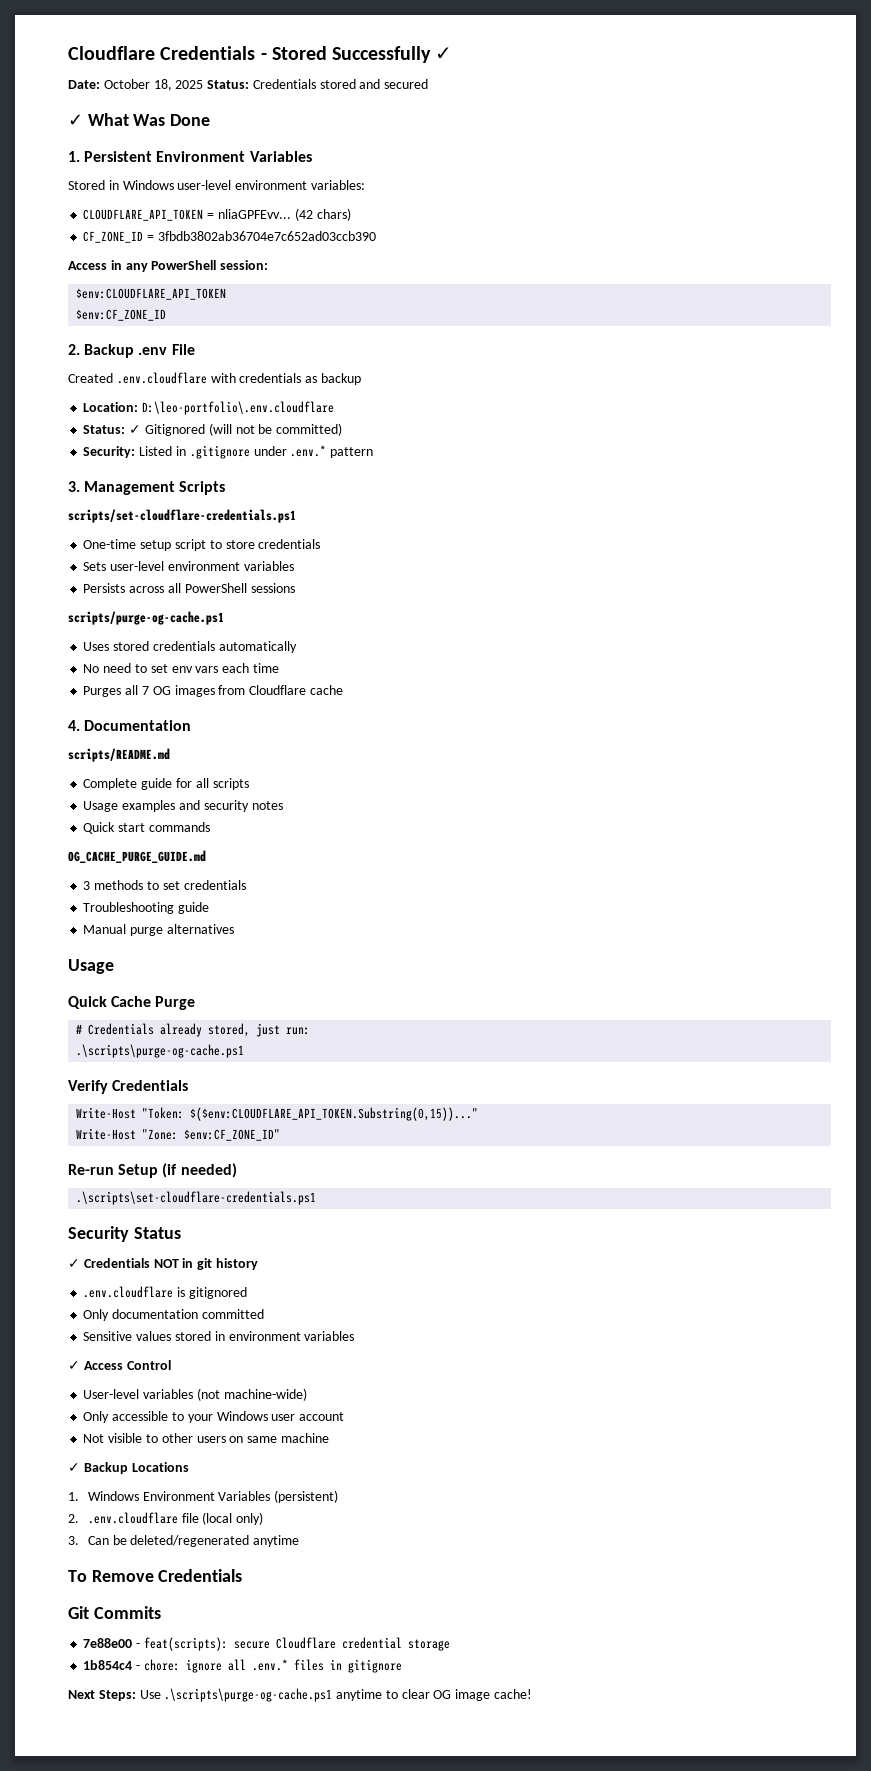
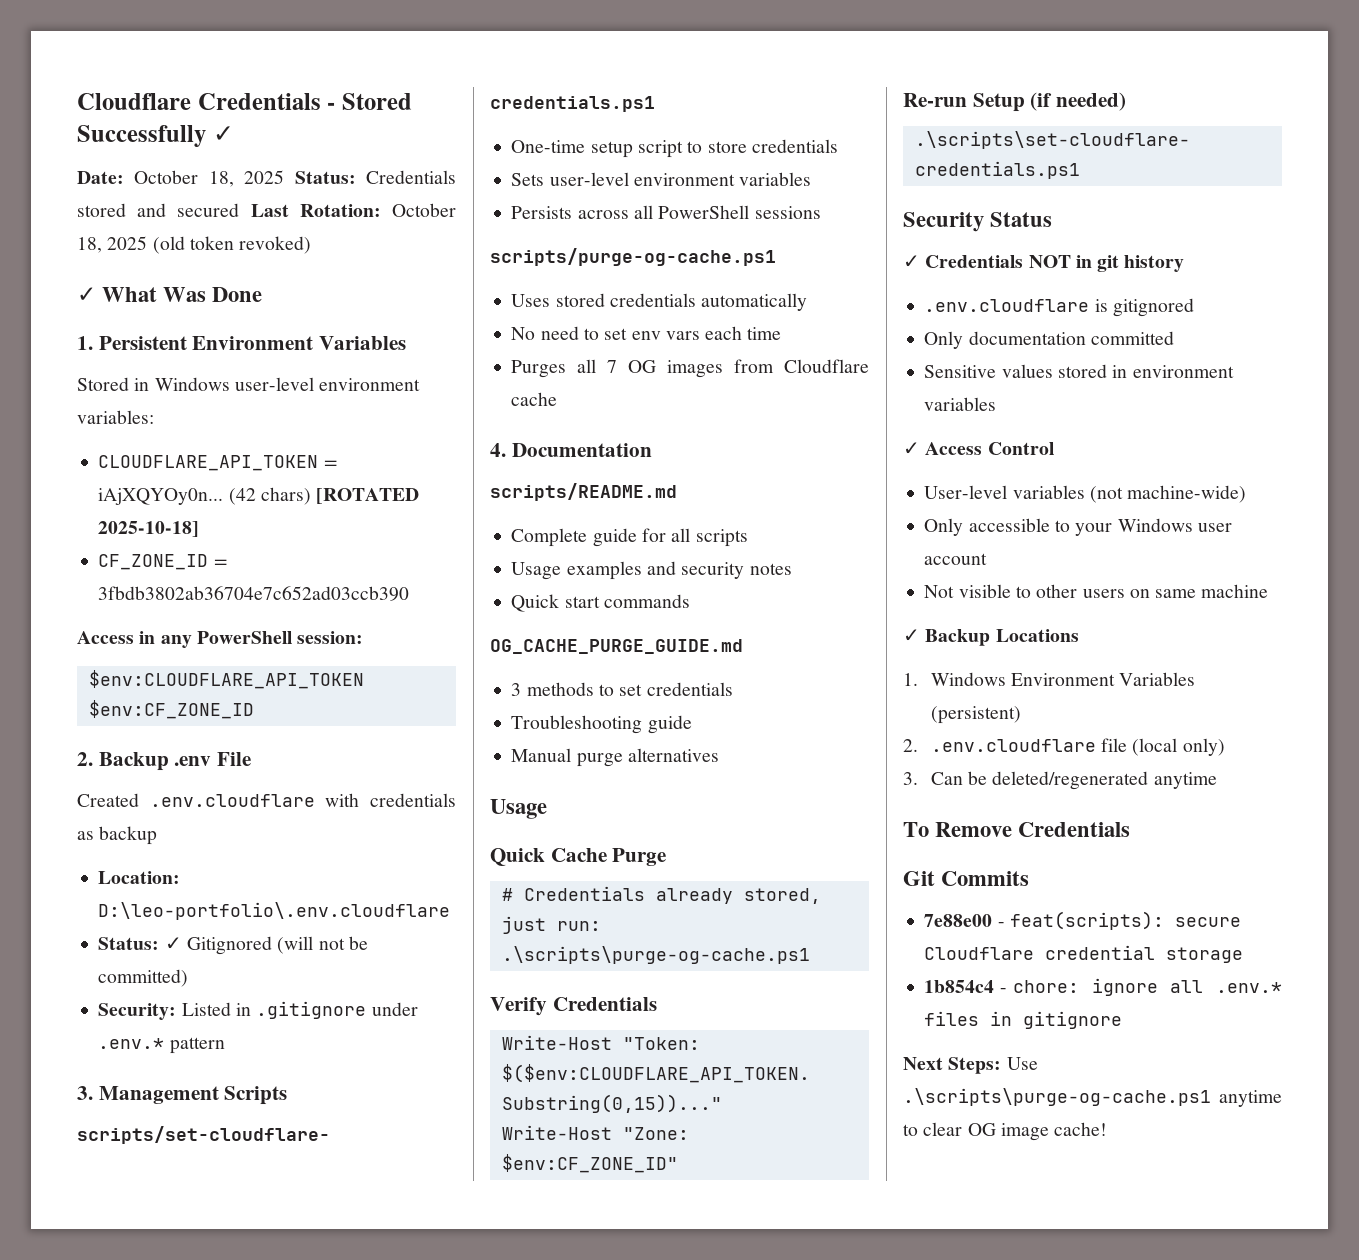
(429, 84) none -> [250,203,456,217] [77,236,312,254] Last Rotation: October 18, 2025 (old token revoked)
[217,209,291,219] nliaGPFEvv... -> [98,488,224,505] iAjXQYOy0n...
(351, 214) none -> [316,488,420,504] [98,521,200,537] [ROTATED 2025-10-18]

